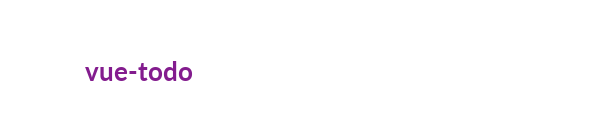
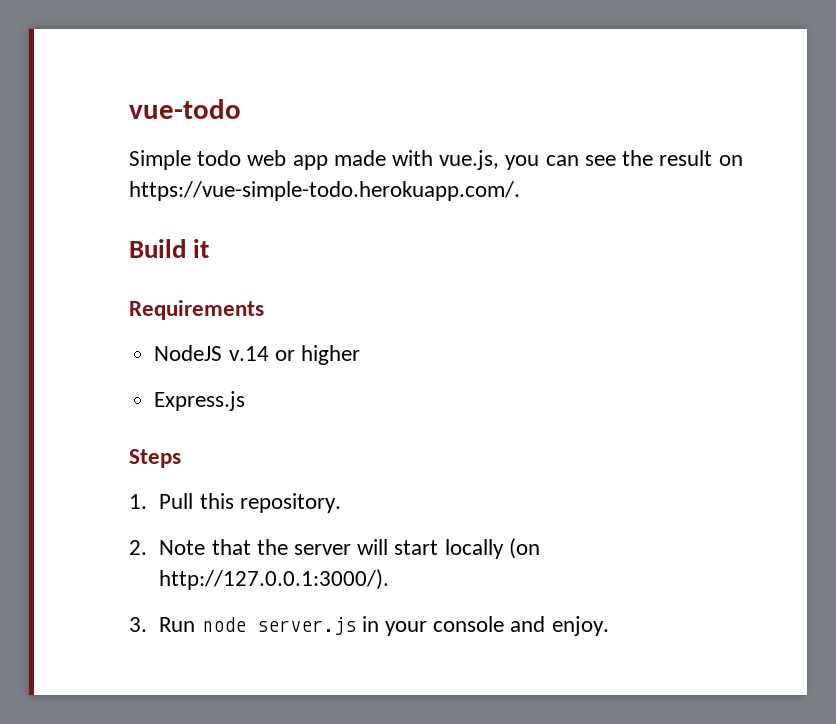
(193, 71) none -> [129,150,743,170] [129,181,520,201] [129,239,210,258] [129,300,264,320] [154,345,360,365] [154,391,246,411] [129,449,181,468] [129,493,341,513] [129,538,540,559] [159,569,390,590] [129,616,609,636] // Simple todo web app made with vue.js, you can see the result on https://vue-simple-todo.herokuapp.com/. // Build it // Requirements // NodeJS v.14 or higher // Express.js // Steps // 1. Pull this repository. // 2. Note that the server will start locally (on http://127.0.0.1:3000/). // 3. Run node server.js in your console and enjoy.

